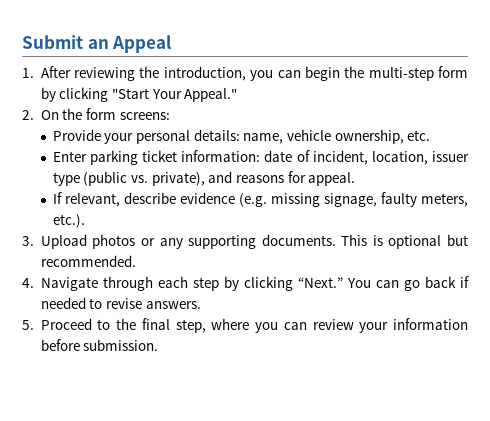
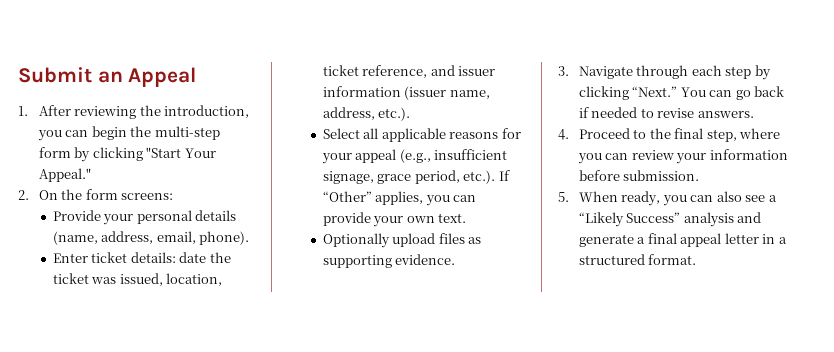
[193,129,431,144] [52,150,469,165] [52,171,356,186] [52,192,468,207] [52,214,85,228] [22,234,468,249] [40,255,136,267] [22,278,34,288] details: name, vehicle ownership, etc. // Enter parking ticket information: date of incident, location, issuer type (public vs. private), and reasons for appeal. // If relevant, describe evidence (e.g. missing signage, faulty meters, etc.). // 3. Upload photos or any supporting documents. This is optional but recommended. // 4. -> [195,210,237,221] [52,231,250,245] [52,252,231,263] [52,273,223,286] [322,65,496,78] [322,86,490,100] [322,107,411,121] [322,128,521,142] [321,149,508,164] [322,170,510,184] [322,191,477,206] [322,212,467,227] [322,233,482,248] [322,254,456,268] [558,66,569,76] details (name, address, email, phone). // Enter ticket details: date the ticket was issued, location, ticket reference, and issuer information (issuer name, address, etc.). // Select all applicable reasons for your appeal (e.g., insufficient signage, grace period, etc.). If “Other” applies, you can provide your own text. // Optionally upload files as supporting evidence. // 3.
[22,320,34,330] 5. -> [558,129,569,140] 4.
(159, 345) none -> [558,191,777,206] [578,212,762,227] [578,233,787,247] [578,254,697,265] // 5. When ready, you can also see a “Likely Success” analysis and generate a final appeal letter in a structured format.

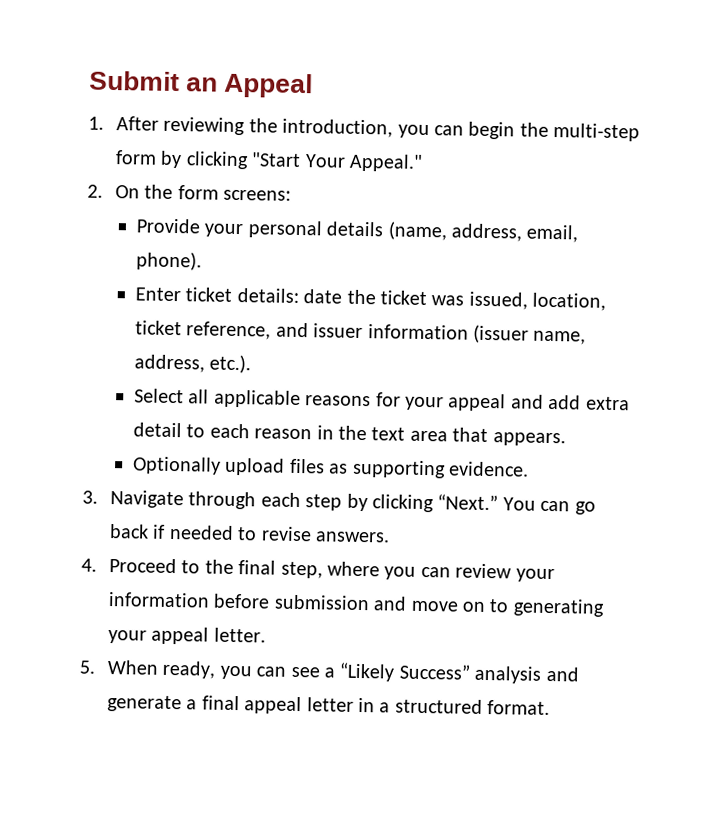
[399,149,508,163] [322,170,510,184] [322,191,477,206] [322,212,467,227] (e.g., insufficient signage, grace period, etc.). If “Other” applies, you can provide your own text. -> [510,394,630,411] [133,422,566,447] and add extra detail to each reason in the text area that appears.
[623,170,700,181] submission. -> [273,594,605,617] [108,626,266,645] submission and move on to generating your appeal letter.
[716,191,742,202] also -> (287, 671) none

